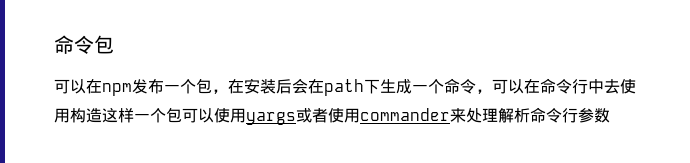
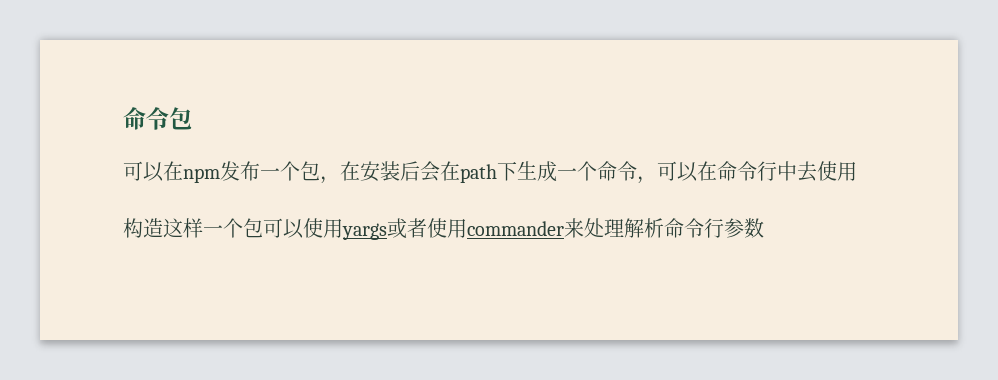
(70, 115) none -> (857, 171) //

